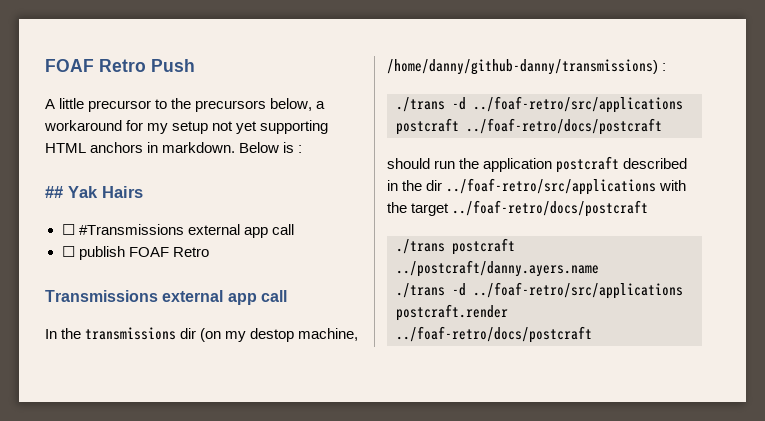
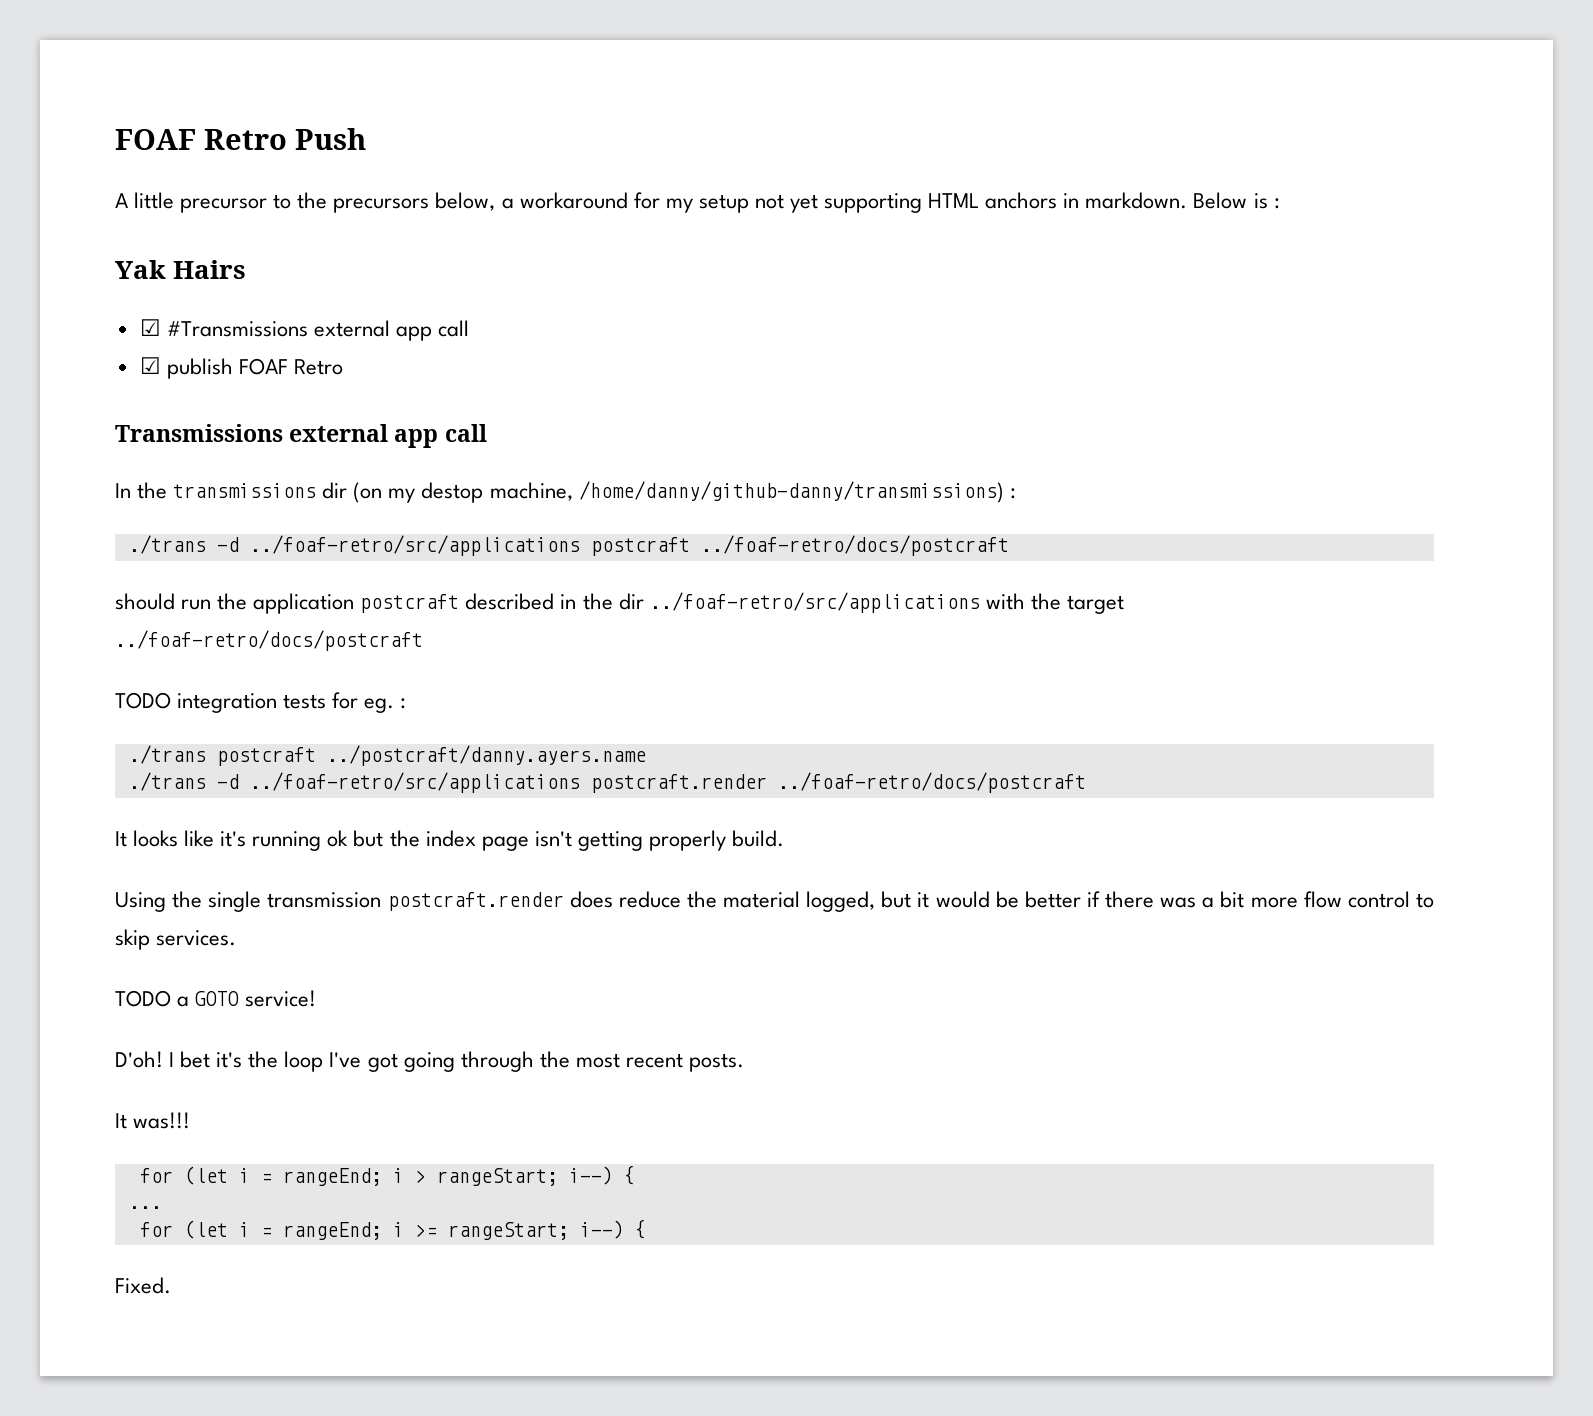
[45,186,63,198] ## -> (1280, 203) none
[61,224,75,235] ☐ -> [139,319,161,336] ☑
[61,246,75,257] ☐ -> [139,357,161,374] ☑
(649, 208) none -> [115,692,407,713] // TODO integration tests for eg. :
(592, 334) none -> [115,830,784,851] [115,891,1435,912] [115,929,237,950] [115,990,317,1007] [115,1051,744,1072] [115,1112,191,1129] [139,1165,635,1186] [128,1206,162,1209] [139,1219,646,1240] [115,1277,171,1294] // It looks like it's running ok but the index page isn't getting properly build. // Using the single transmission postcraft.render does reduce the material logged, but it would be better if there was a bit more flow control to skip services. // TODO a GOTO service! // D'oh! I bet it's the loop I've got going through the most recent posts. // It was!!! // for (let i = rangeEnd; i > rangeStart; i--) { // ... // for (let i = rangeEnd; i >= rangeStart; i--) { // Fixed.

